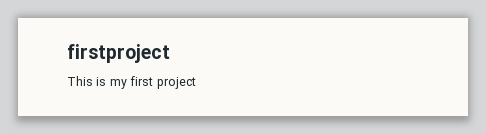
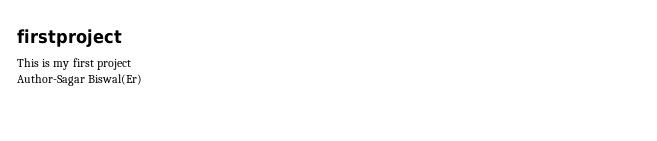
(196, 83) none -> [17,74,143,86] // Author-Sagar Biswal(Er)

